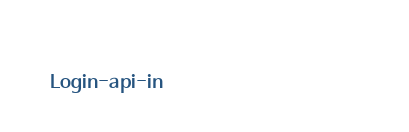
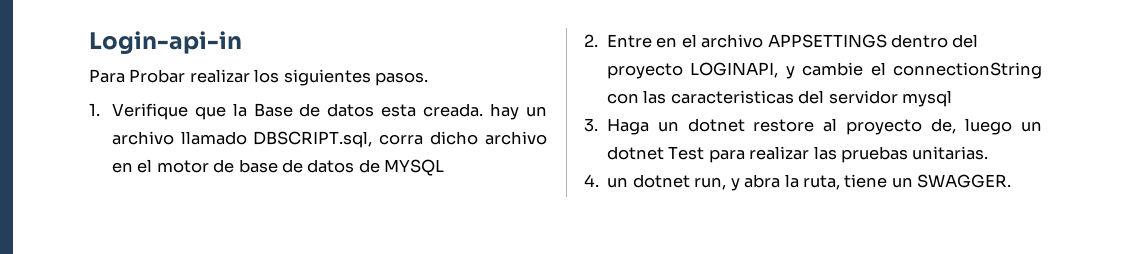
(163, 83) none -> [89,69,429,86] [89,103,547,120] [111,131,547,148] [111,159,445,176] [584,34,979,48] [606,62,1042,79] [606,90,953,107] [584,118,1042,135] [606,146,989,163] [584,174,1012,191] // Para Probar realizar los siguientes pasos. // 1. Verifique que la Base de datos esta creada. hay un archivo llamado DBSCRIPT.sql, corra dicho archivo en el motor de base de datos de MYSQL // 2. Entre en el archivo APPSETTINGS dentro del proyecto LOGINAPI, y cambie el connectionString con las caracteristicas del servidor mysql // 3. Haga un dotnet restore al proyecto de, luego un dotnet Test para realizar las pruebas unitarias. // 4. un dotnet run, y abra la ruta, tiene un SWAGGER.

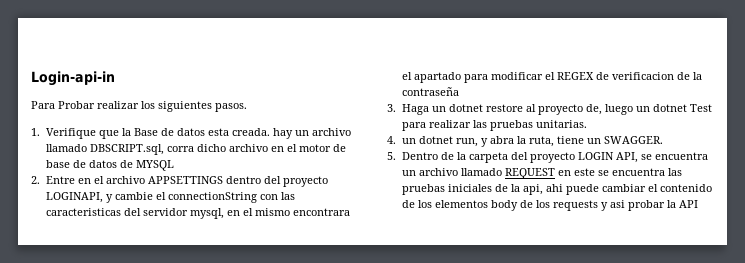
[902,90,953,107] mysql -> [189,208,350,219] [401,72,702,83] [401,87,459,96] mysql, en el mismo encontrara el apartado para modificar el REGEX de verificacion de la contraseña
(1012, 181) none -> [387,152,708,163] [401,168,682,179] [401,184,712,195] [401,200,698,211] // 5. Dentro de la carpeta del proyecto LOGIN API, se encuentra un archivo llamado REQUEST en este se encuentra las pruebas iniciales de la api, ahi puede cambiar el contenido de los elementos body de los requests y asi probar la API

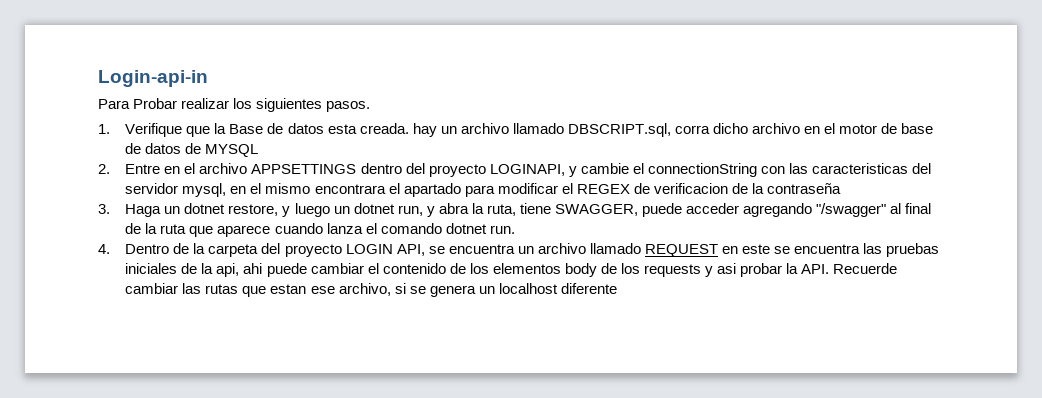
[485,104,712,115] [401,120,587,131] [387,136,396,144] restore al proyecto de, luego un dotnet Test para realizar las pruebas unitarias. // 4. -> [228,203,330,217] restore, y luego
[586,136,663,144] [387,152,396,160] un SWAGGER. // 5. -> [554,203,932,217] [125,223,515,237] [98,244,110,254] SWAGGER, puede acceder agregando "/swagger" al final de la ruta que aparece cuando lanza el comando dotnet run. // 4.
[678,200,698,208] API -> [801,263,898,274] [125,283,617,297] API. Recuerde cambiar las rutas que estan ese archivo, si se genera un localhost diferente

